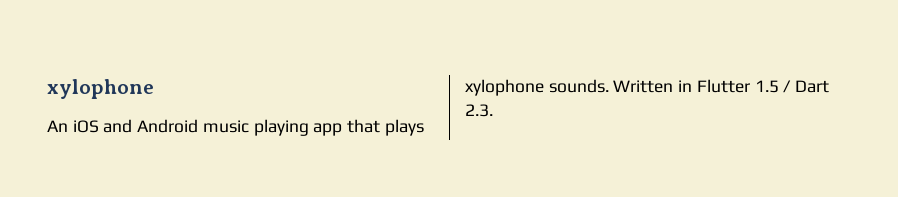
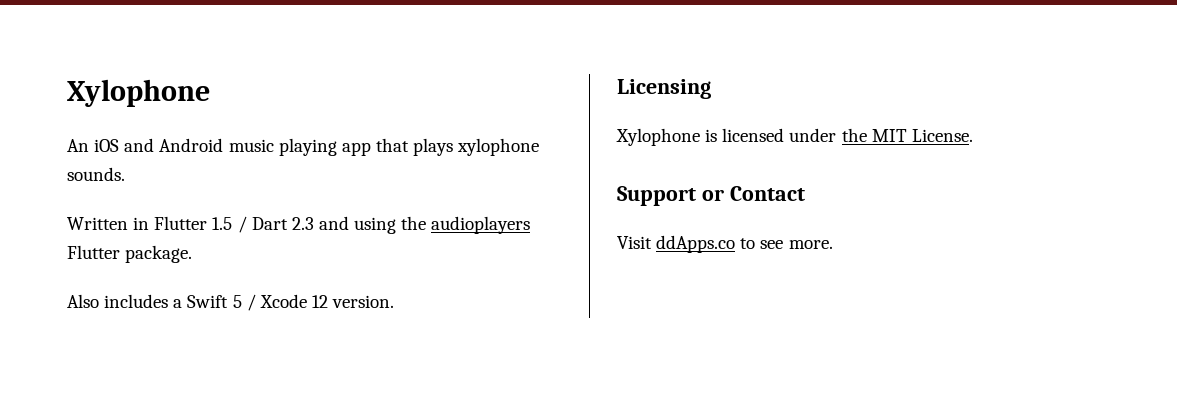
[47,79,154,99] xylophone -> [67,79,210,107] Xylophone
(609, 86) none -> (125, 174) //
[465,104,493,117] 2.3. -> [291,216,531,234] [67,245,193,263] [67,294,395,311] [617,79,711,99] [616,128,973,146] [617,186,805,206] [617,235,833,253] 2.3 and using the audioplayers Flutter package. // Also includes a Swift 5 / Xcode 12 version. // Licensing // Xylophone is licensed under the MIT License. // Support or Contact // Visit ddApps.co to see more.

